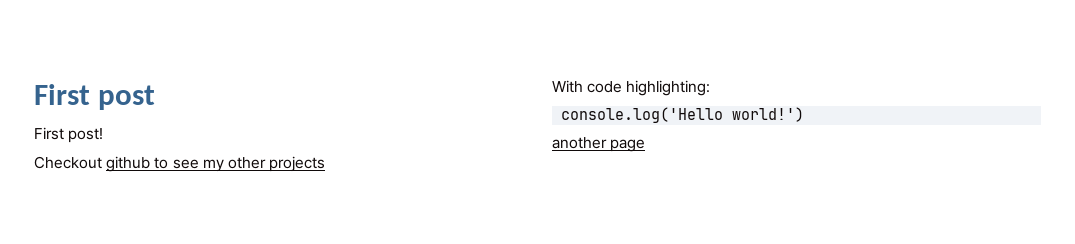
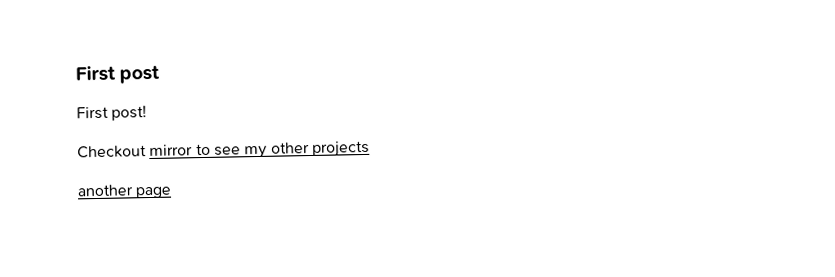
[106,156,151,172] github -> [149,144,194,157] mirror
[552,80,711,96] [561,107,805,123] // With code highlighting: // console.log('Hello world!') -> (370, 148) none

